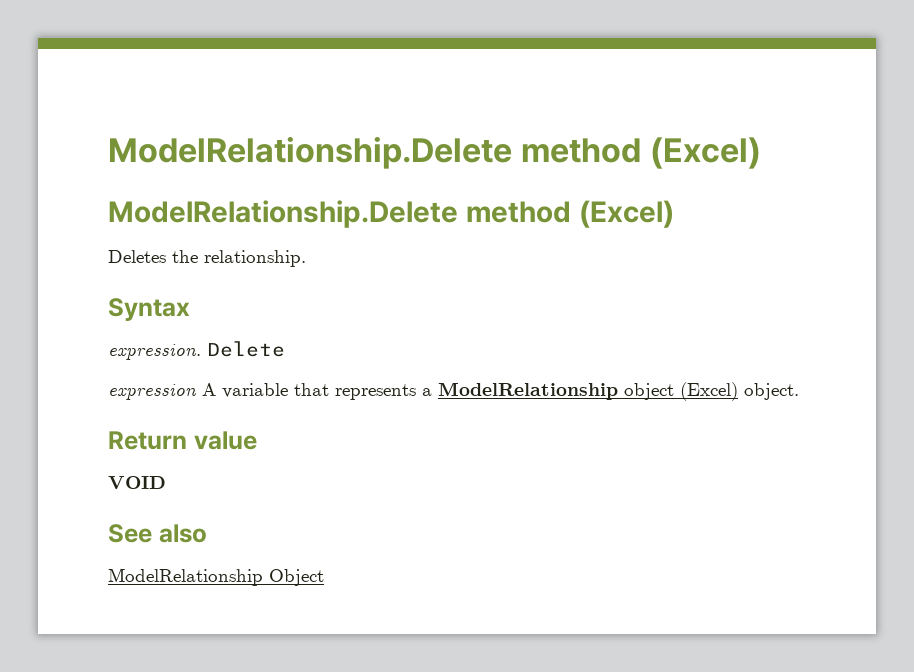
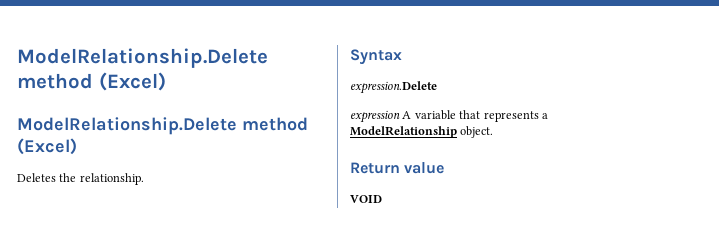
[108,341,285,360] expression. Delete -> [350,81,437,94] expression.Delete
[624,382,738,401] object (Excel) -> (457, 132) none
[108,524,207,543] [108,568,324,586] // See also // ModelRelationship Object -> (382, 199) none

